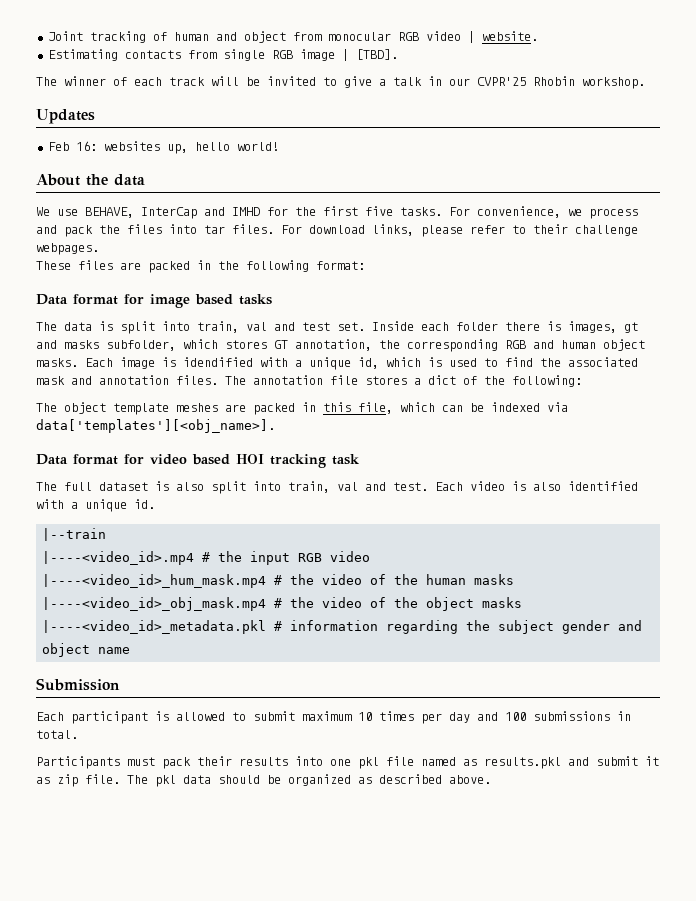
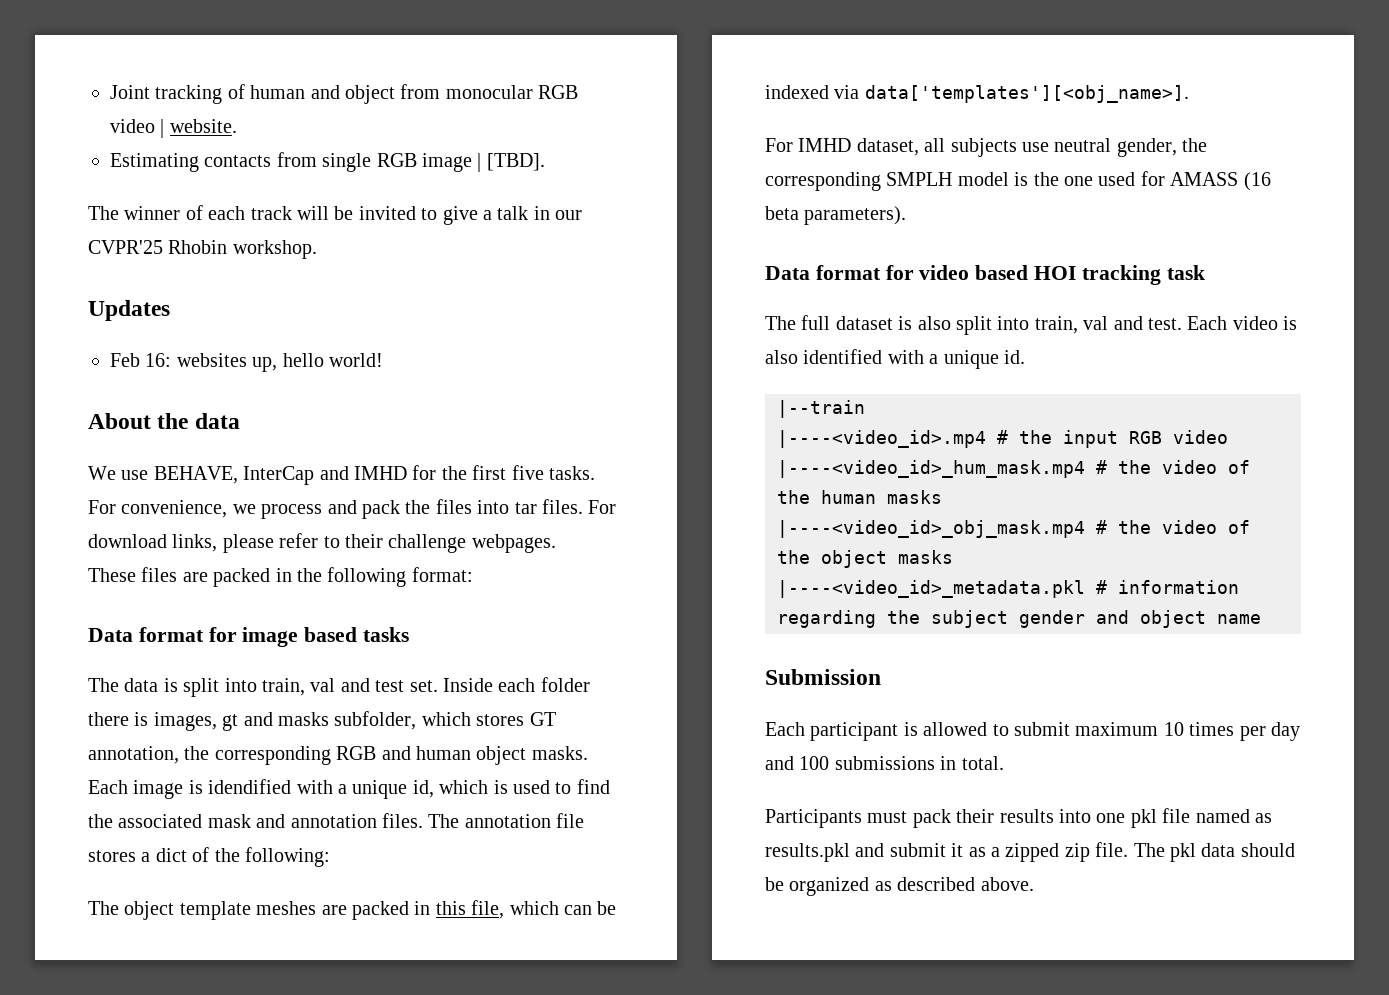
(275, 426) none -> [765,138,1208,157] [765,171,1271,191] [765,206,907,225] // For IMHD dataset, all subjects use neutral gender, the corresponding SMPLH model is the one used for AMASS (16 beta parameters).
(50, 780) none -> [991,843,1060,862] a zipped

